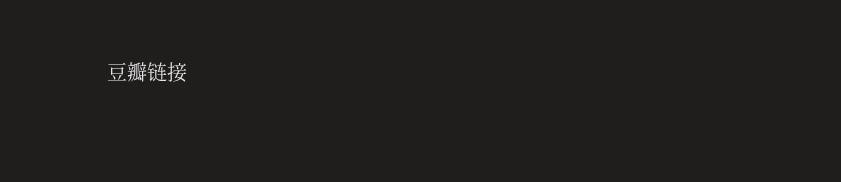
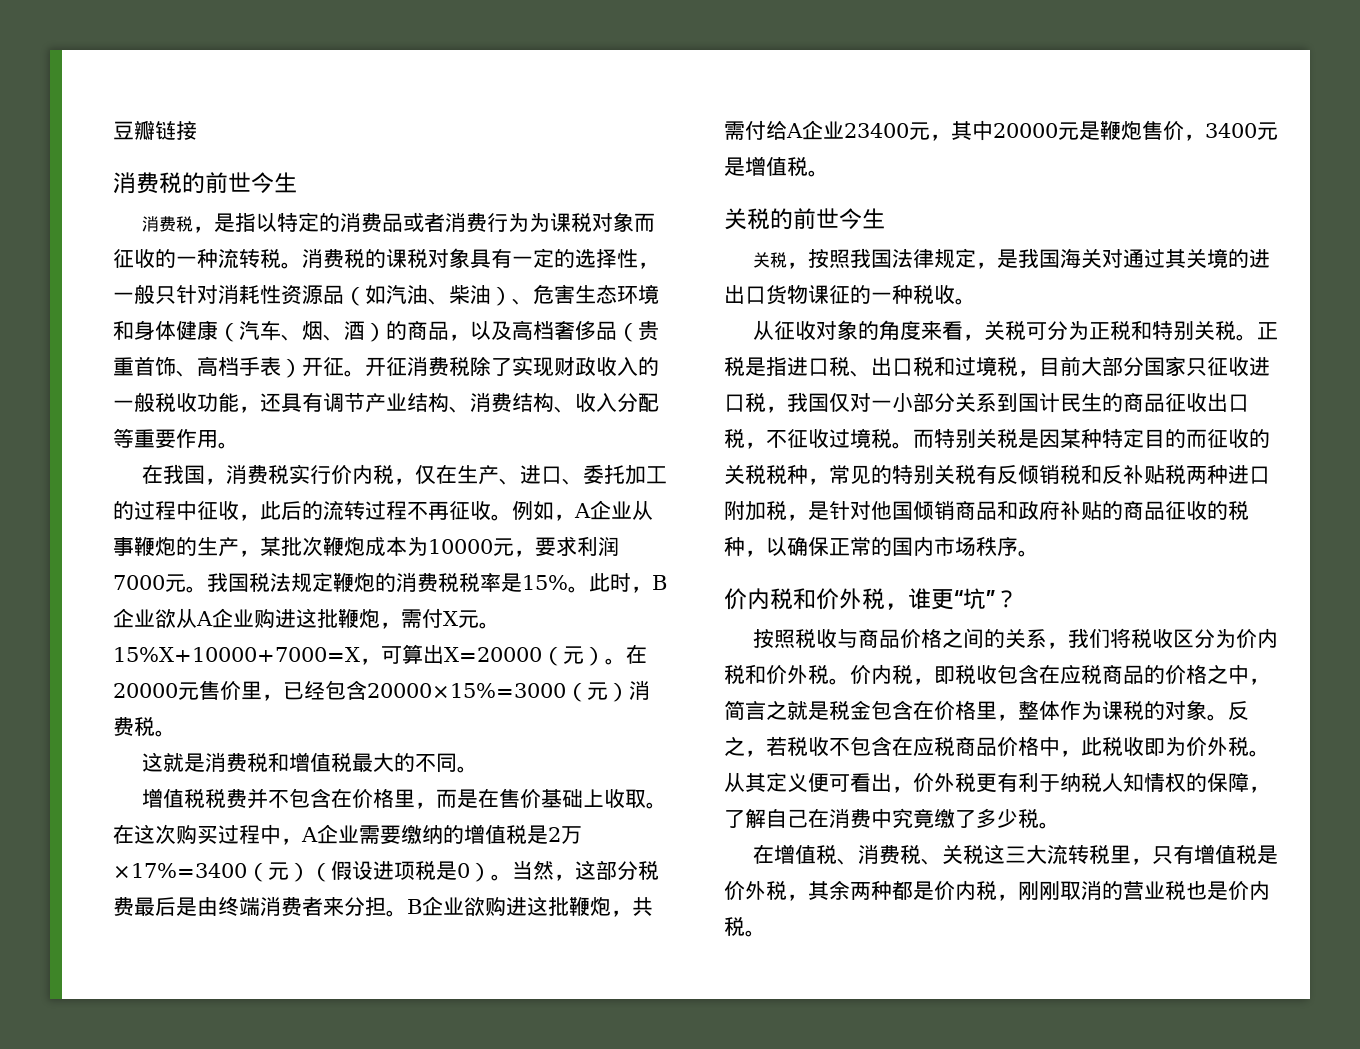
(187, 72) none -> [113,172,297,194] [141,212,655,233] [113,248,659,269] [113,284,659,306] [113,320,659,342] [113,356,659,378] [113,392,659,413] [113,428,239,449] [141,464,667,485] [113,500,653,521] [113,536,619,557] [113,572,667,593] [113,608,500,629] [113,644,647,666] [113,680,650,702] [113,717,176,737] [141,752,478,773] [141,788,667,809] [113,824,582,845] [113,860,659,882] [113,896,653,917] [724,120,1278,141] [724,156,829,177] [724,208,885,230] [752,248,1270,269] [724,284,976,305] [752,320,1278,341] [724,356,1270,377] [724,392,1249,413] [724,428,1270,449] [724,464,1270,485] [724,500,1249,521] [724,536,1039,557] [724,588,1018,610] [752,628,1278,649] [724,664,1270,685] [724,700,1249,721] [724,736,1270,757] [724,772,1270,793] [724,808,1060,829] [752,844,1278,865] [724,880,1270,901] [724,917,766,937] // 消费税的前世今生 // 消费税，是指以特定的消费品或者消费行为为课税对象而征收的一种流转税。消费税的课税对象具有一定的选择性，一般只针对消耗性资源品（如汽油、柴油）、危害生态环境和身体健康（汽车、烟、酒）的商品，以及高档奢侈品（贵重首饰、高档手表）开征。开征消费税除了实现财政收入的一般税收功能，还具有调节产业结构、消费结构、收入分配等重要作用。 // 在我国，消费税实行价内税，仅在生产、进口、委托加工的过程中征收，此后的流转过程不再征收。例如，A企业从事鞭炮的生产，某批次鞭炮成本为10000元，要求利润7000元。我国税法规定鞭炮的消费税税率是15%。此时，B企业欲从A企业购进这批鞭炮，需付X元。15%X+10000+7000=X，可算出X=20000（元）。在20000元售价里，已经包含20000×15%=3000（元）消费税。 // 这就是消费税和增值税最大的不同。 // 增值税税费并不包含在价格里，而是在售价基础上收取。在这次购买过程中，A企业需要缴纳的增值税是2万×17%=3400（元）（假设进项税是0）。当然，这部分税费最后是由终端消费者来分担。B企业欲购进这批鞭炮，共需付给A企业23400元，其中20000元是鞭炮售价，3400元是增值税。 // 关税的前世今生 // 关税，按照我国法律规定，是我国海关对通过其关境的进出口货物课征的一种税收。 // 从征收对象的角度来看，关税可分为正税和特别关税。正税是指进口税、出口税和过境税，目前大部分国家只征收进口税，我国仅对一小部分关系到国计民生的商品征收出口税，不征收过境税。而特别关税是因某种特定目的而征收的关税税种，常见的特别关税有反倾销税和反补贴税两种进口附加税，是针对他国倾销商品和政府补贴的商品征收的税种，以确保正常的国内市场秩序。 // 价内税和价外税，谁更“坑”？ // 按照税收与商品价格之间的关系，我们将税收区分为价内税和价外税。价内税，即税收包含在应税商品的价格之中，简言之就是税金包含在价格里，整体作为课税的对象。反之，若税收不包含在应税商品价格中，此税收即为价外税。从其定义便可看出，价外税更有利于纳税人知情权的保障，了解自己在消费中究竟缴了多少税。 // 在增值税、消费税、关税这三大流转税里，只有增值税是价外税，其余两种都是价内税，刚刚取消的营业税也是价内税。

